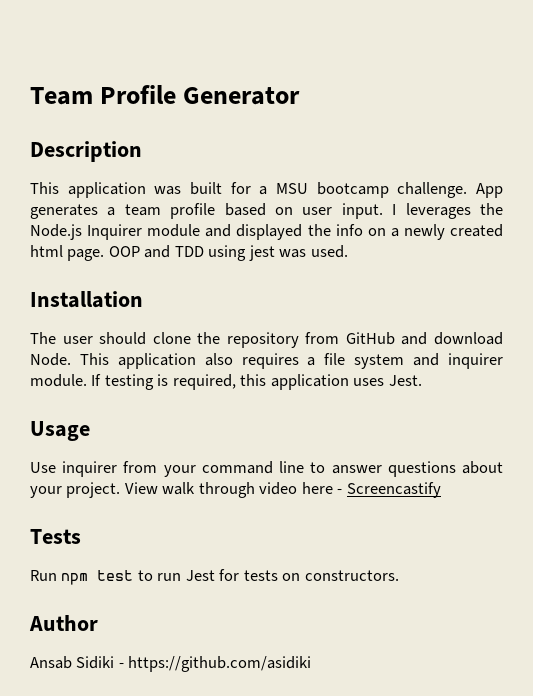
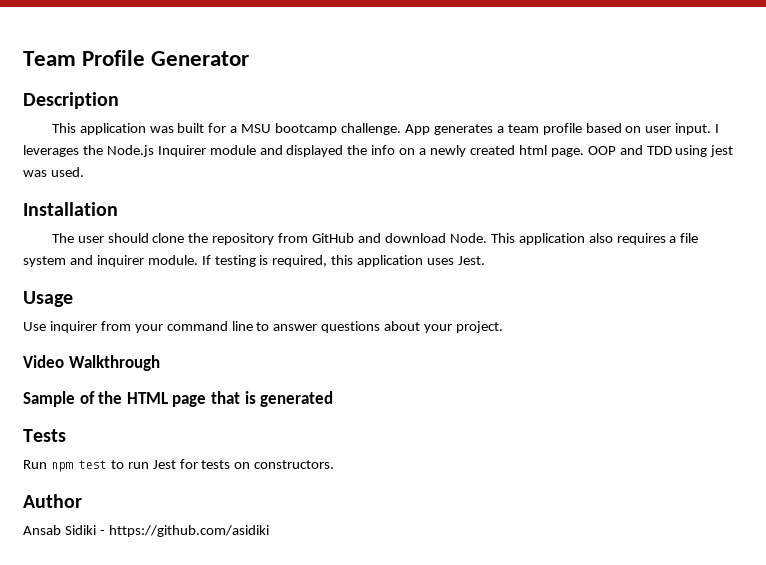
[124,482,441,498] View walk through video here - Screencastify -> [23,355,160,371] [23,391,334,407] // Video Walkthrough // Sample of the HTML page that is generated

